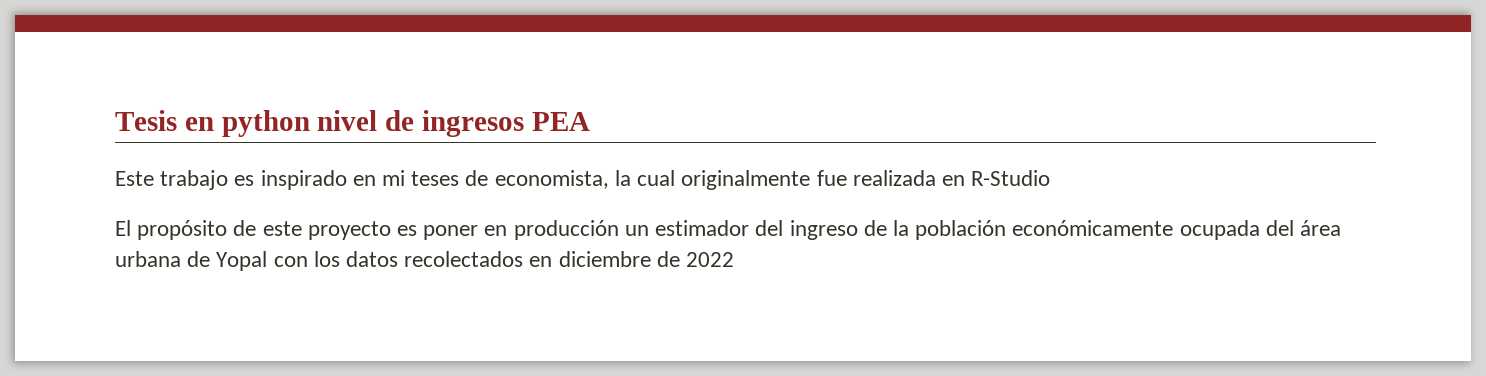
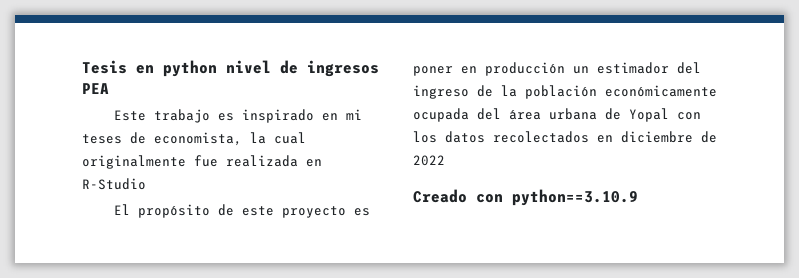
(735, 259) none -> [413,189,638,206] // Creado con python==3.10.9

